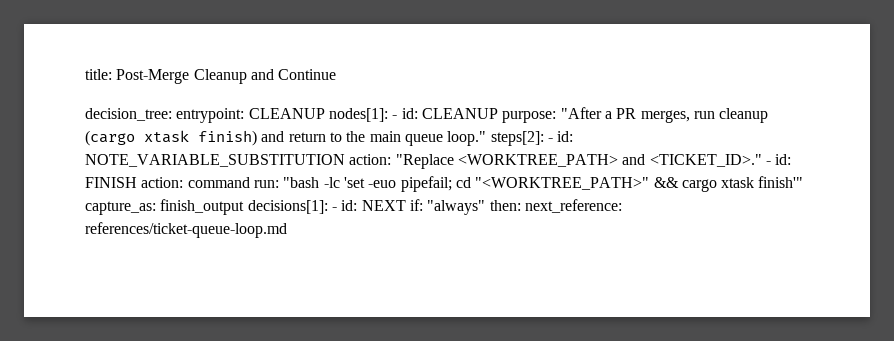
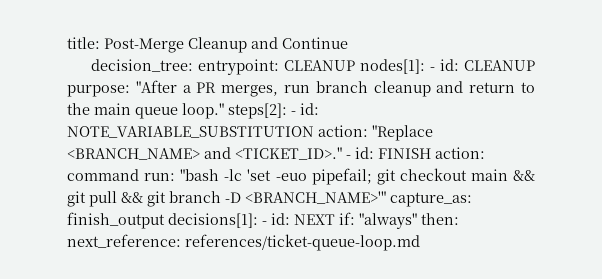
[719,108,769,123] [85,130,257,146] cleanup (cargo xtask finish) -> [315,81,431,97] branch cleanup
[457,154,618,167] <WORKTREE_PATH> -> [67,148,200,160] <BRANCH_NAME>
[455,176,804,192] cd "<WORKTREE_PATH>" && cargo xtask finish'" -> [376,168,535,185] [67,191,386,207] git checkout main && git pull && git branch -D <BRANCH_NAME>'"

